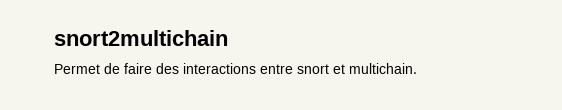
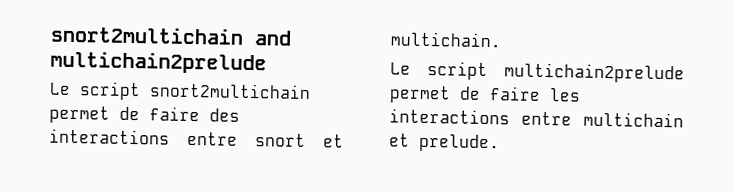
[54,30,228,46] [54,64,100,74] snort2multichain // Permet -> [50,25,292,46] [50,50,267,75] [49,81,311,101] [49,105,110,124] snort2multichain and multichain2prelude // Le script snort2multichain permet
(417, 68) none -> [390,61,685,84] [389,85,581,104] [389,108,684,128] [389,133,500,153] // Le script multichain2prelude permet de faire les interactions entre multichain et prelude.

